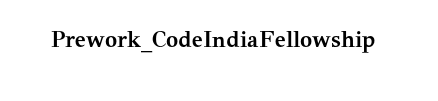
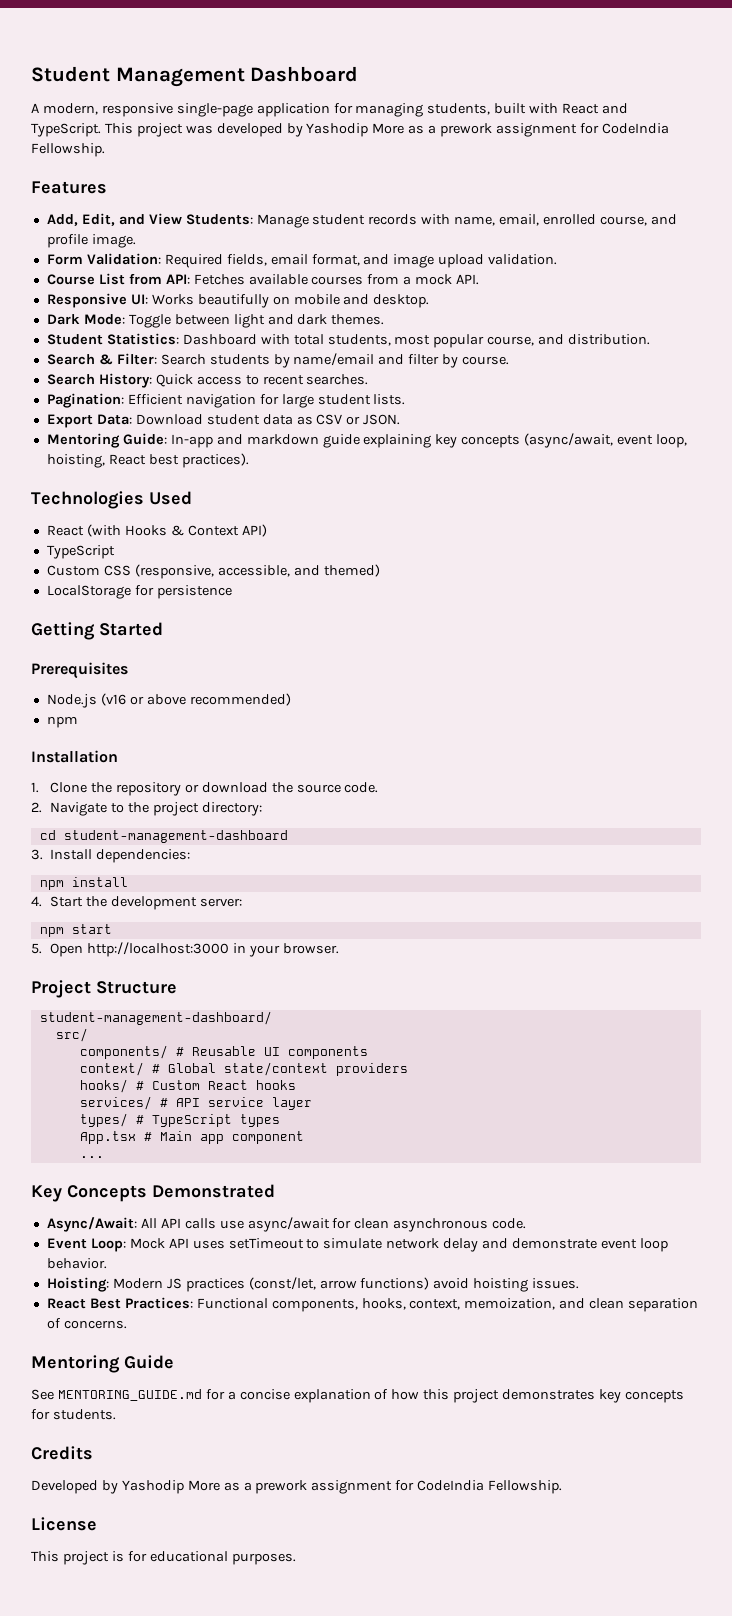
[51,30,375,53] Prework_CodeIndiaFellowship -> [31,66,359,87] [31,103,629,117] [31,123,669,137] [31,143,105,157] [31,181,107,194] [46,213,677,228] [46,234,136,248] [46,253,558,268] [46,273,480,285] [46,293,430,308] [46,314,385,328] [46,333,651,348] [46,353,510,368] [46,373,369,388] [46,393,406,408] [46,414,401,428] [46,433,688,448] [46,453,249,468] [31,491,192,509] [46,524,267,537] [46,545,115,559] [46,564,380,579] [46,585,232,599] [31,622,163,640] [31,662,128,679] [46,693,291,708] [46,716,78,728] [31,750,118,763] [31,782,379,796] [31,802,262,816] [39,830,288,843] [31,849,191,863] [39,877,128,890] [31,896,242,910] [39,924,112,937] [31,942,339,957] [31,980,177,998] [39,1011,272,1025] [55,1028,88,1042] [79,1045,368,1059] [79,1062,408,1076] [79,1079,296,1093] [79,1096,312,1110] [79,1113,280,1127] [79,1131,304,1144] [79,1156,104,1158] [31,1184,275,1202] [46,1217,527,1232] [46,1238,668,1252] [46,1258,107,1269] [46,1277,580,1292] [46,1297,699,1312] [46,1318,127,1329] [31,1355,174,1373] [31,1389,684,1403] [31,1409,116,1420] [31,1446,93,1460] [31,1480,563,1494] [31,1517,97,1531] [31,1551,296,1565] Student Management Dashboard // A modern, responsive single-page application for managing students, built with React and TypeScript. This project was developed by Yashodip More as a prework assignment for CodeIndia Fellowship. // Features // Add, Edit, and View Students: Manage student records with name, email, enrolled course, and profile image. // Form Validation: Required fields, email format, and image upload validation. // Course List from API: Fetches available courses from a mock API. // Responsive UI: Works beautifully on mobile and desktop. // Dark Mode: Toggle between light and dark themes. // Student Statistics: Dashboard with total students, most popular course, and distribution. // Search & Filter: Search students by name/email and filter by course. // Search History: Quick access to recent searches. // Pagination: Efficient navigation for large student lists. // Export Data: Download student data as CSV or JSON. // Mentoring Guide: In-app and markdown guide explaining key concepts (async/await, event loop, hoisting, React best practices). // Technologies Used // React (with Hooks & Context API) // TypeScript // Custom CSS (responsive, accessible, and themed) // LocalStorage for persistence // Getting Started // Prerequisites // Node.js (v16 or above recommended) // npm // Installation // 1. Clone the repository or download the source code. // 2. Navigate to the project directory: // cd student-management-dashboard // 3. Install dependencies: // npm install // 4. Start the development server: // npm start // 5. Open http://localhost:3000 in your browser. // Project Structure // student-management-dashboard/ // src/ // components/ # Reusable UI components // context/ # Global state/context providers // hooks/ # Custom React hooks // services/ # API service layer // types/ # TypeScript types // App.tsx # Main app component // ... // Key Concepts Demonstrated // Async/Await: All API calls use async/await for clean asynchronous code. // Event Loop: Mock API uses setTimeout to simulate network delay and demonstrate event loop behavior. // Hoisting: Modern JS practices (const/let, arrow functions) avoid hoisting issues. // React Best Practices: Functional components, hooks, context, memoization, and clean separation of concerns. // Mentoring Guide // See MENTORING_GUIDE.md for a concise explanation of how this project demonstrates key concepts for students. // Credits // Developed by Yashodip More as a prework assignment for CodeIndia Fellowship. // License // This project is for educational purposes.

